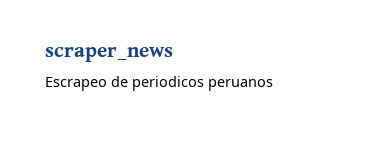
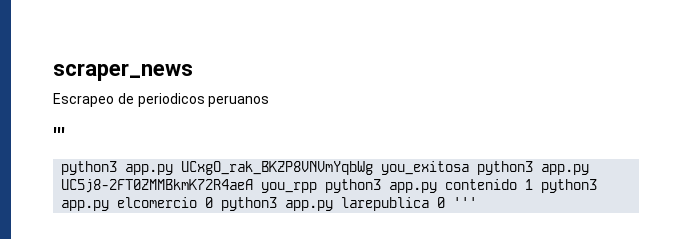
(273, 85) none -> [53,127,65,144] [61,161,590,175] [61,179,598,193] [61,197,478,211] // ''' // python3 app.py UCxgO_rak_BKZP8VNVmYqbWg you_exitosa python3 app.py UC5j8-2FT0ZMMBkmK72R4aeA you_rpp python3 app.py contenido 1 python3 app.py elcomercio 0 python3 app.py larepublica 0 '''

